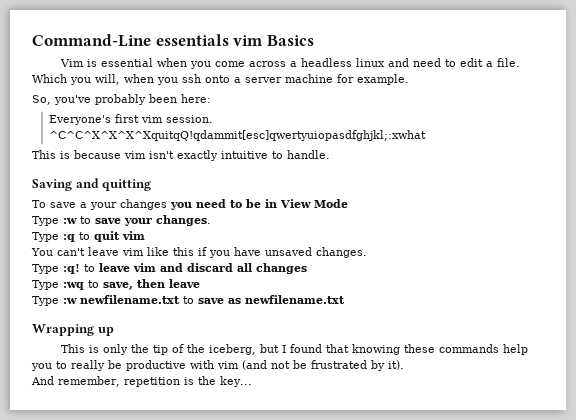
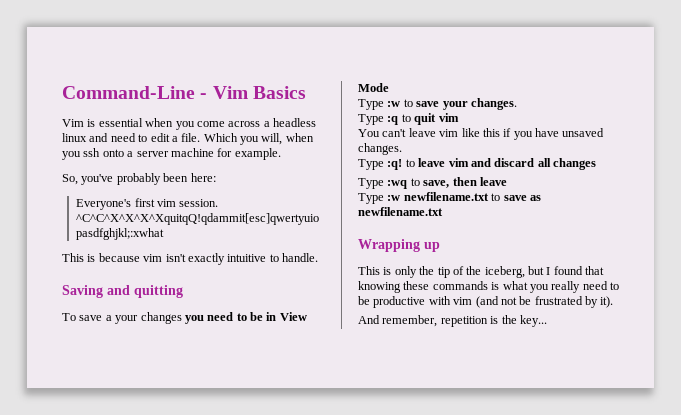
[155,34,264,46] essentials vim -> [200,86,248,99] - Vim
[502,344,528,355] [31,360,105,371] help you to really -> [491,281,619,293] is what you really need to

